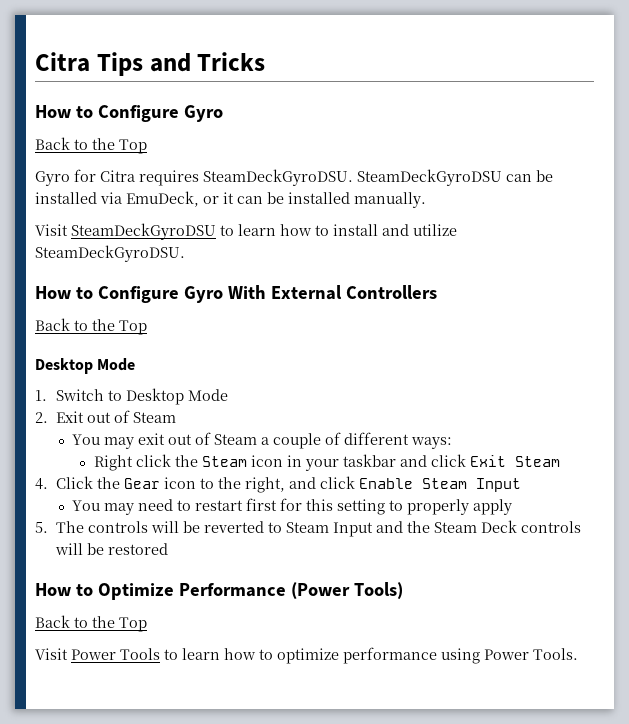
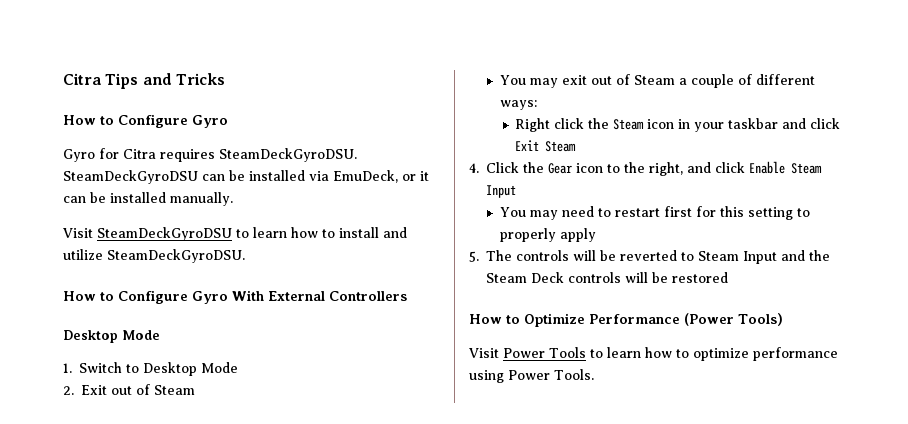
[35,137,147,154] // Back to the Top -> (228, 121) none
[35,318,147,335] // Back to the Top -> (407, 296) none
[35,615,147,632] // Back to the Top -> (783, 319) none

